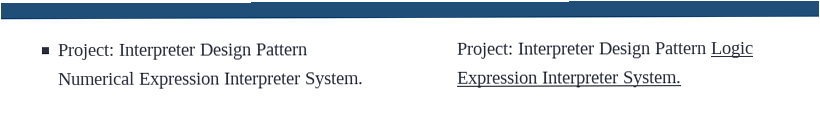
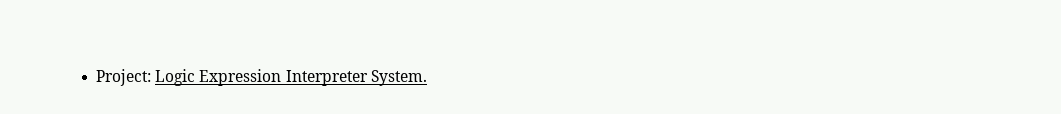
[57,43,308,61] [58,71,365,89] [456,42,707,59] Project: Interpreter Design Pattern Numerical Expression Interpreter System. Project: Interpreter Design Pattern -> [96,69,152,86] Project:

